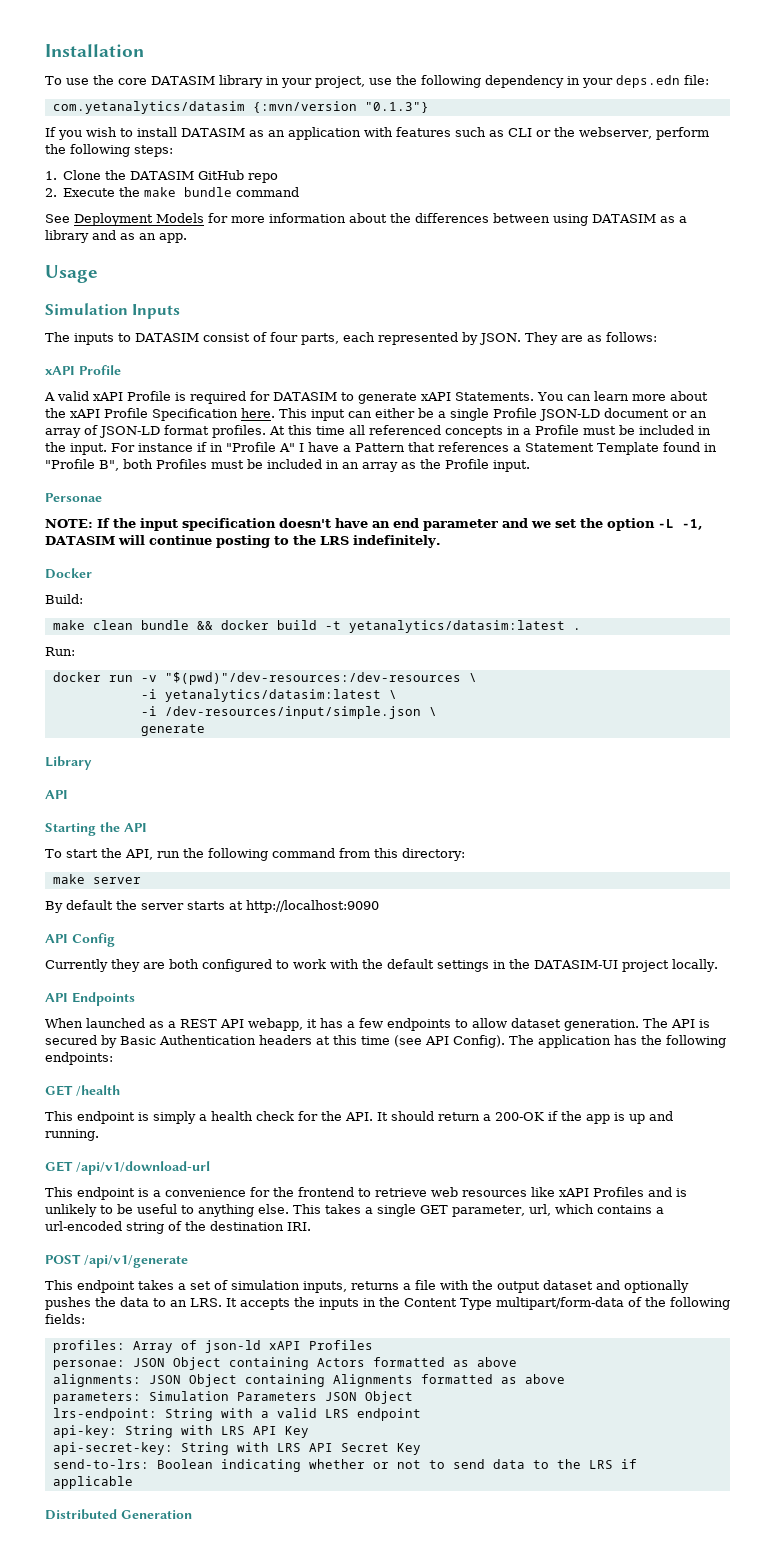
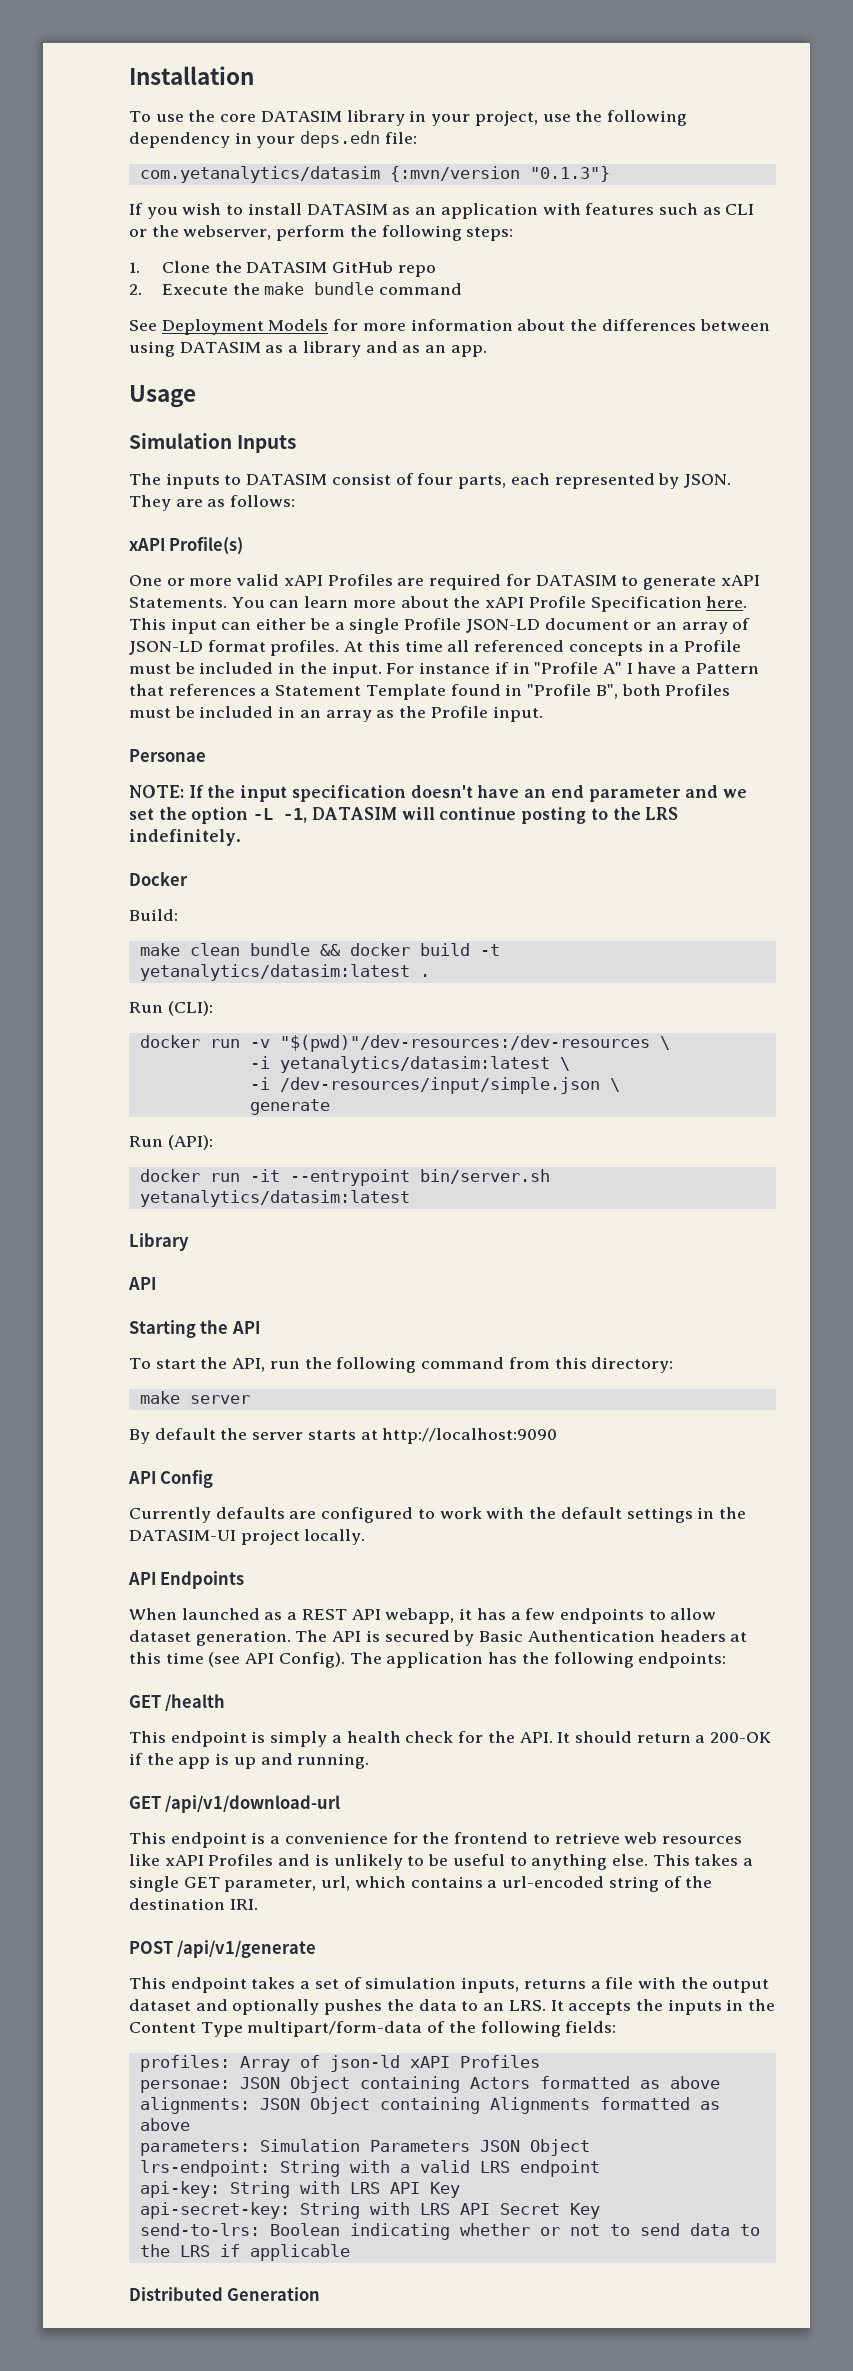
[79,365,121,375] [44,391,186,401] Profile // A valid xAPI Profile is -> [169,537,244,555] [129,574,425,586] Profile(s) // One or more valid xAPI Profiles are
[45,647,75,656] Run: -> [129,1001,213,1016] Run (CLI):
(205, 730) none -> [129,1135,213,1150] [139,1169,550,1186] [139,1190,410,1207] // Run (API): // docker run -it --entrypoint bin/server.sh yetanalytics/datasim:latest
[111,959,199,972] they are both -> [215,1507,317,1519] defaults are

